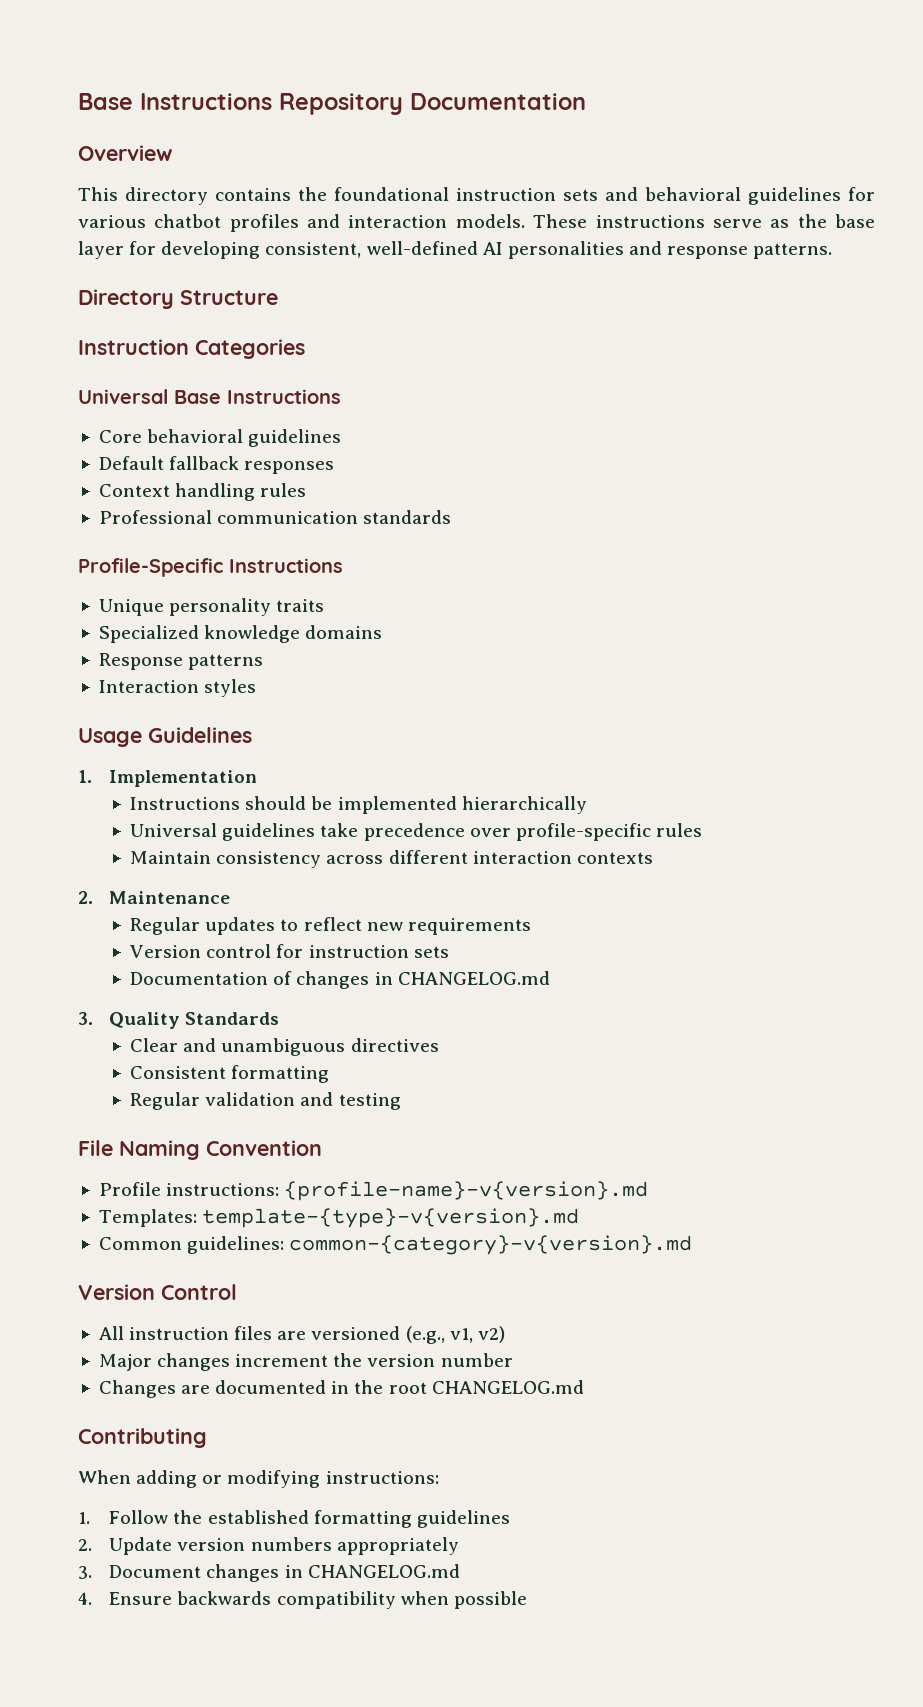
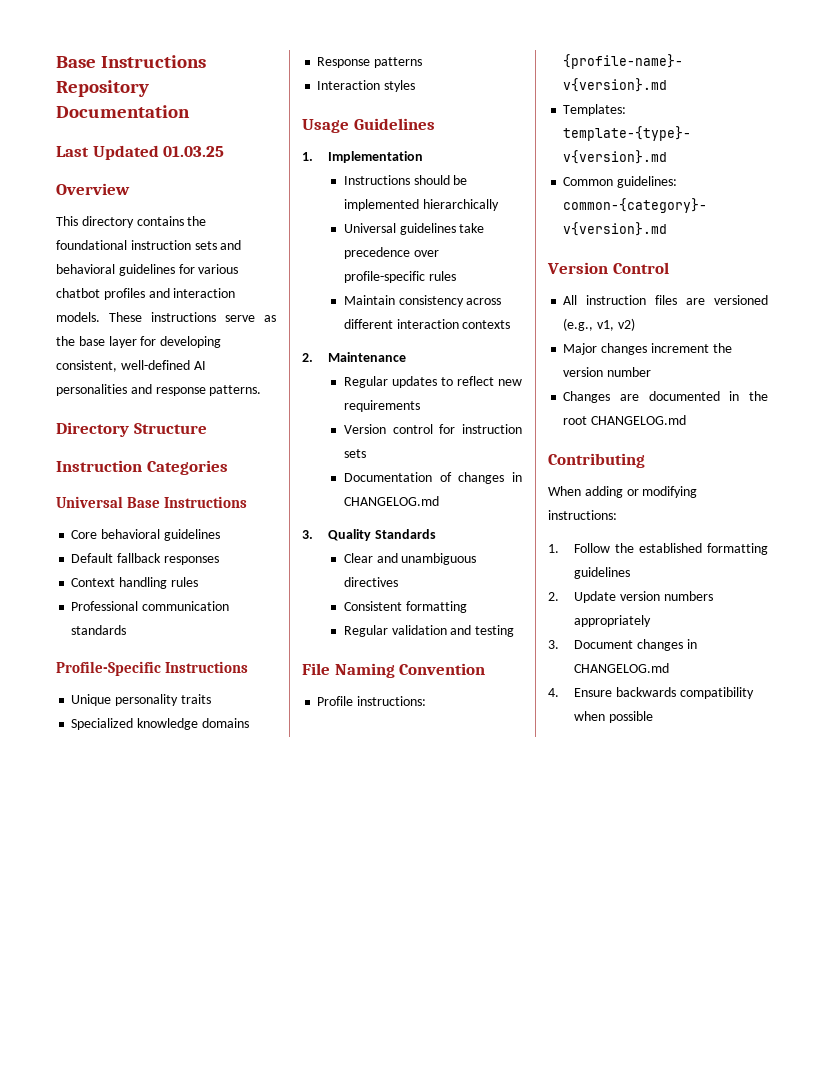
(586, 101) none -> [56,145,225,160] // Last Updated 01.03.25

